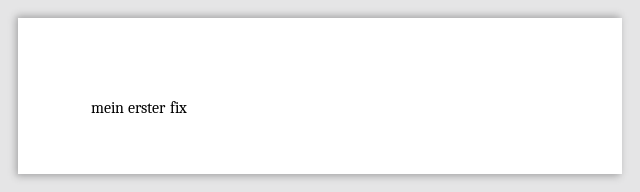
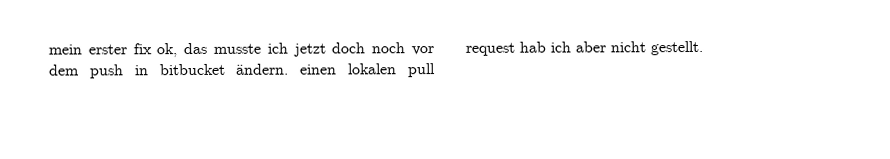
(187, 107) none -> [156,42,435,58] [48,63,435,79] [465,40,703,56] ok, das musste ich jetzt doch noch vor dem push in bitbucket ändern. einen lokalen pull request hab ich aber nicht gestellt.

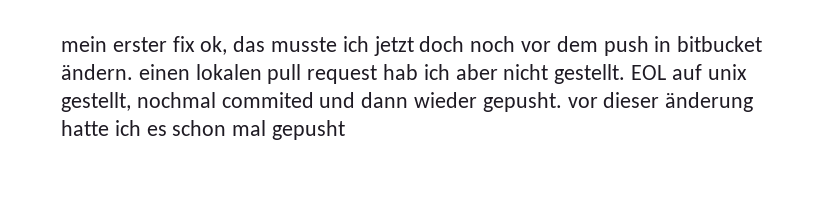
(703, 48) none -> [631,64,747,80] [61,92,754,112] [61,120,346,140] EOL auf unix gestellt, nochmal commited und dann wieder gepusht. vor dieser änderung hatte ich es schon mal gepusht

